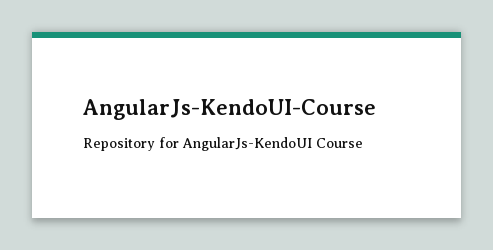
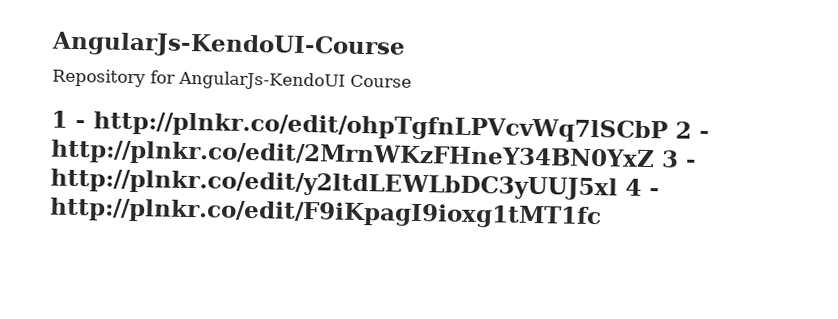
(363, 143) none -> [51,110,710,144] [50,139,697,173] [50,168,660,201] [49,197,602,230] // 1 - http://plnkr.co/edit/ohpTgfnLPVcvWq7lSCbP 2 - http://plnkr.co/edit/2MrnWKzFHneY34BN0YxZ 3 - http://plnkr.co/edit/y2ltdLEWLbDC3yUUJ5xl 4 - http://plnkr.co/edit/F9iKpagI9ioxg1tMT1fc

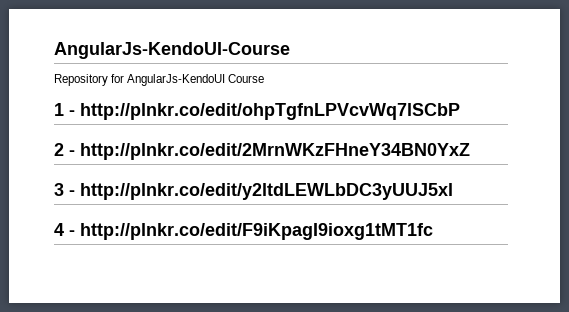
(668, 127) none -> (460, 111) //
(655, 156) none -> (470, 151) //
(618, 184) none -> (453, 191) //

